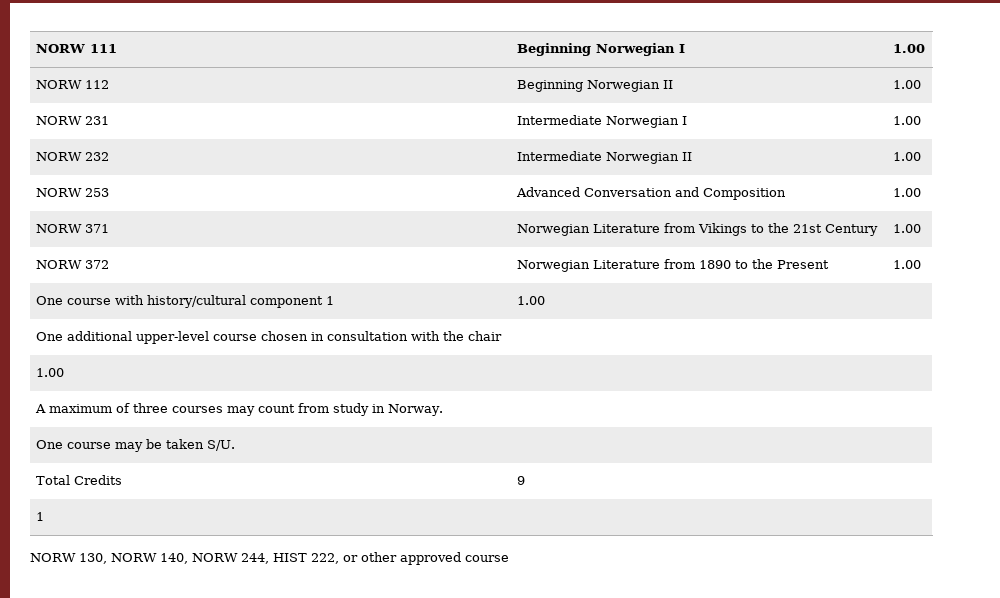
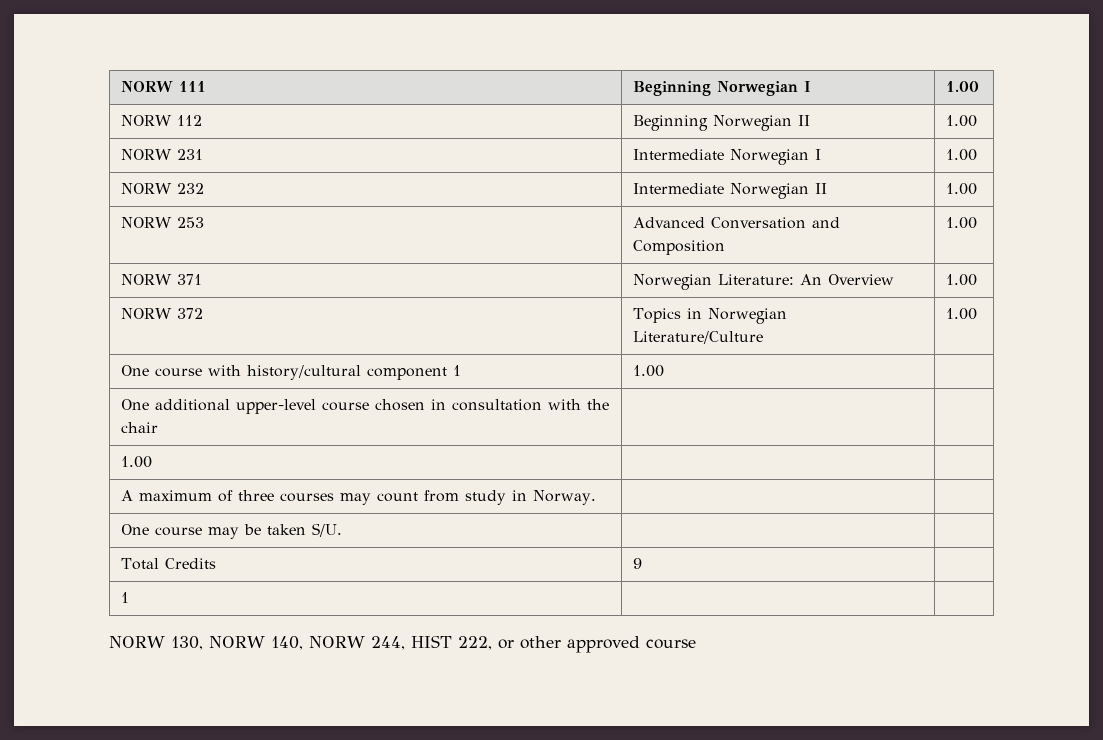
[592,223,878,236] [892,224,921,233] [35,260,109,269] [516,259,829,272] Literature from Vikings to the 21st Century | 1.00 // NORW 372 | Norwegian Literature from 1890 to the Present -> [718,274,895,285] [946,274,978,286] [121,308,204,319] [633,308,788,324] [633,331,764,344] Literature: An Overview | 1.00 // NORW 372 | Topics in Norwegian Literature/Culture

